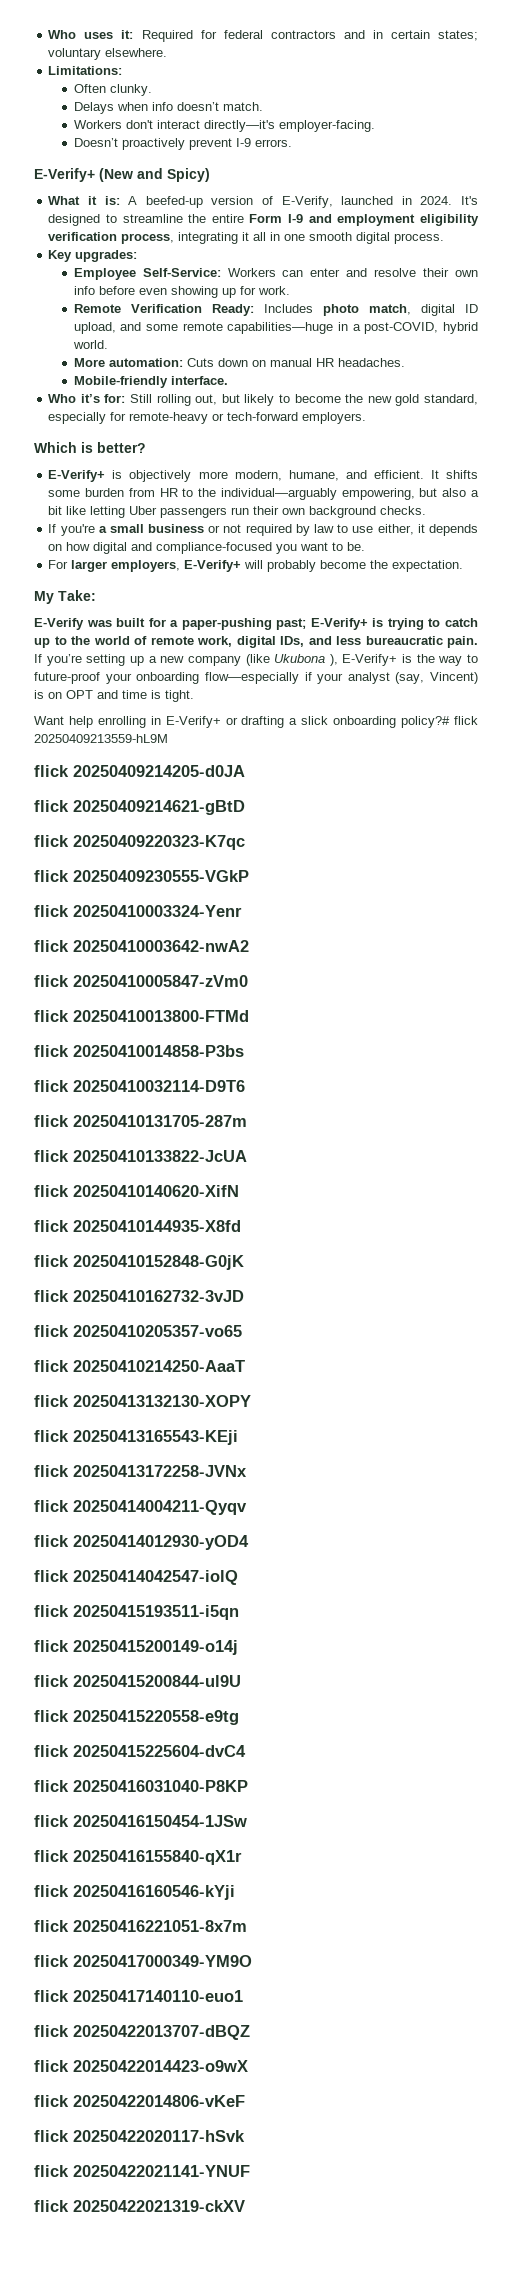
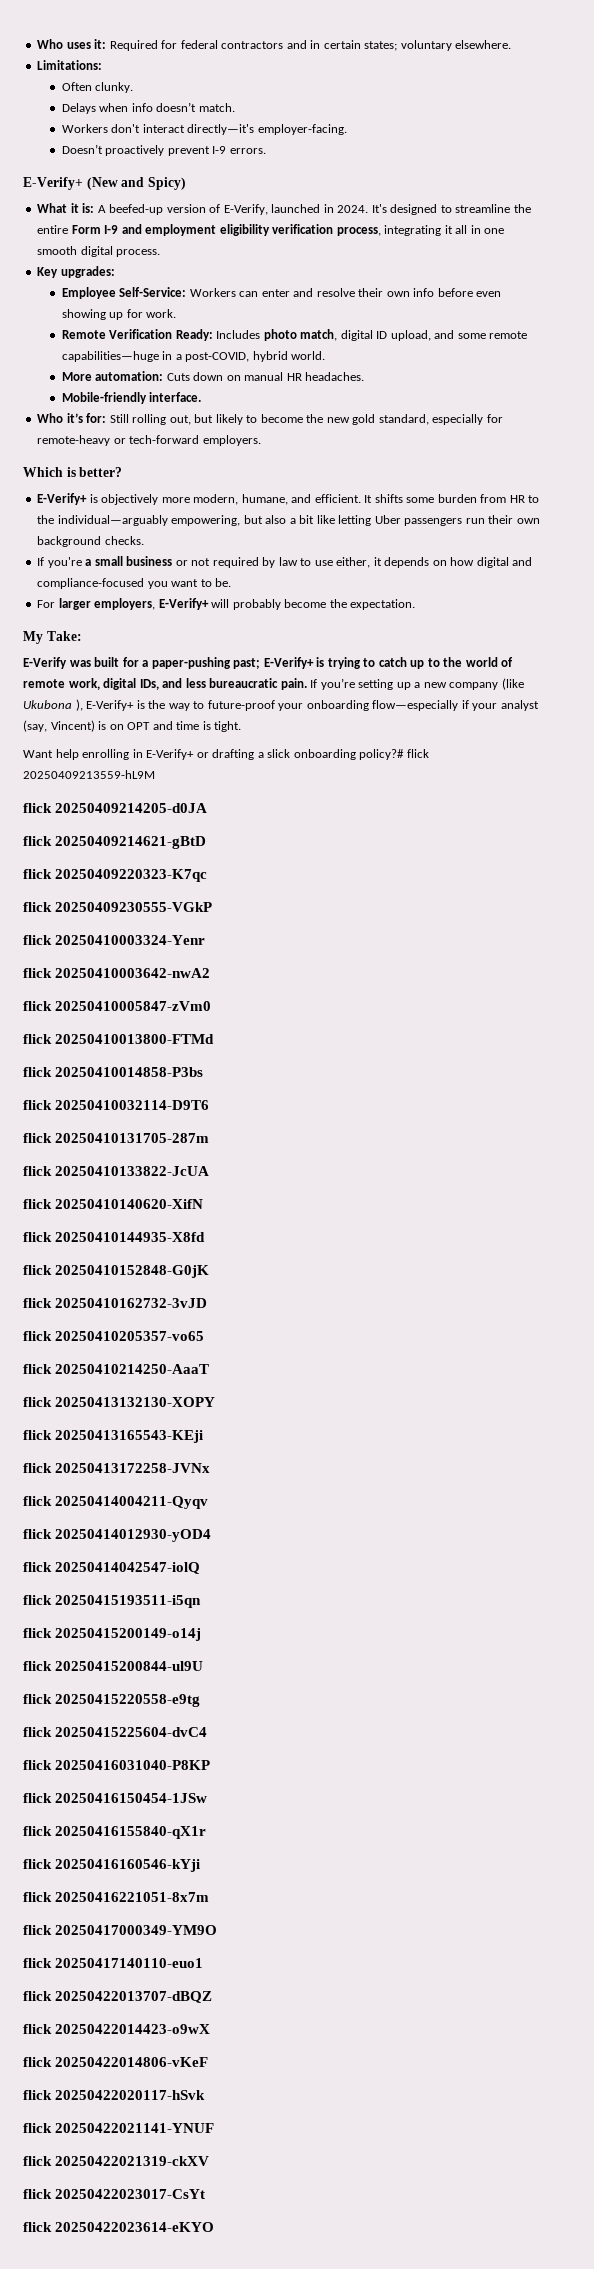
(245, 2206) none -> [23,2189,206,2199] [23,2222,215,2232] // flick 20250422023017-CsYt // flick 20250422023614-eKYO

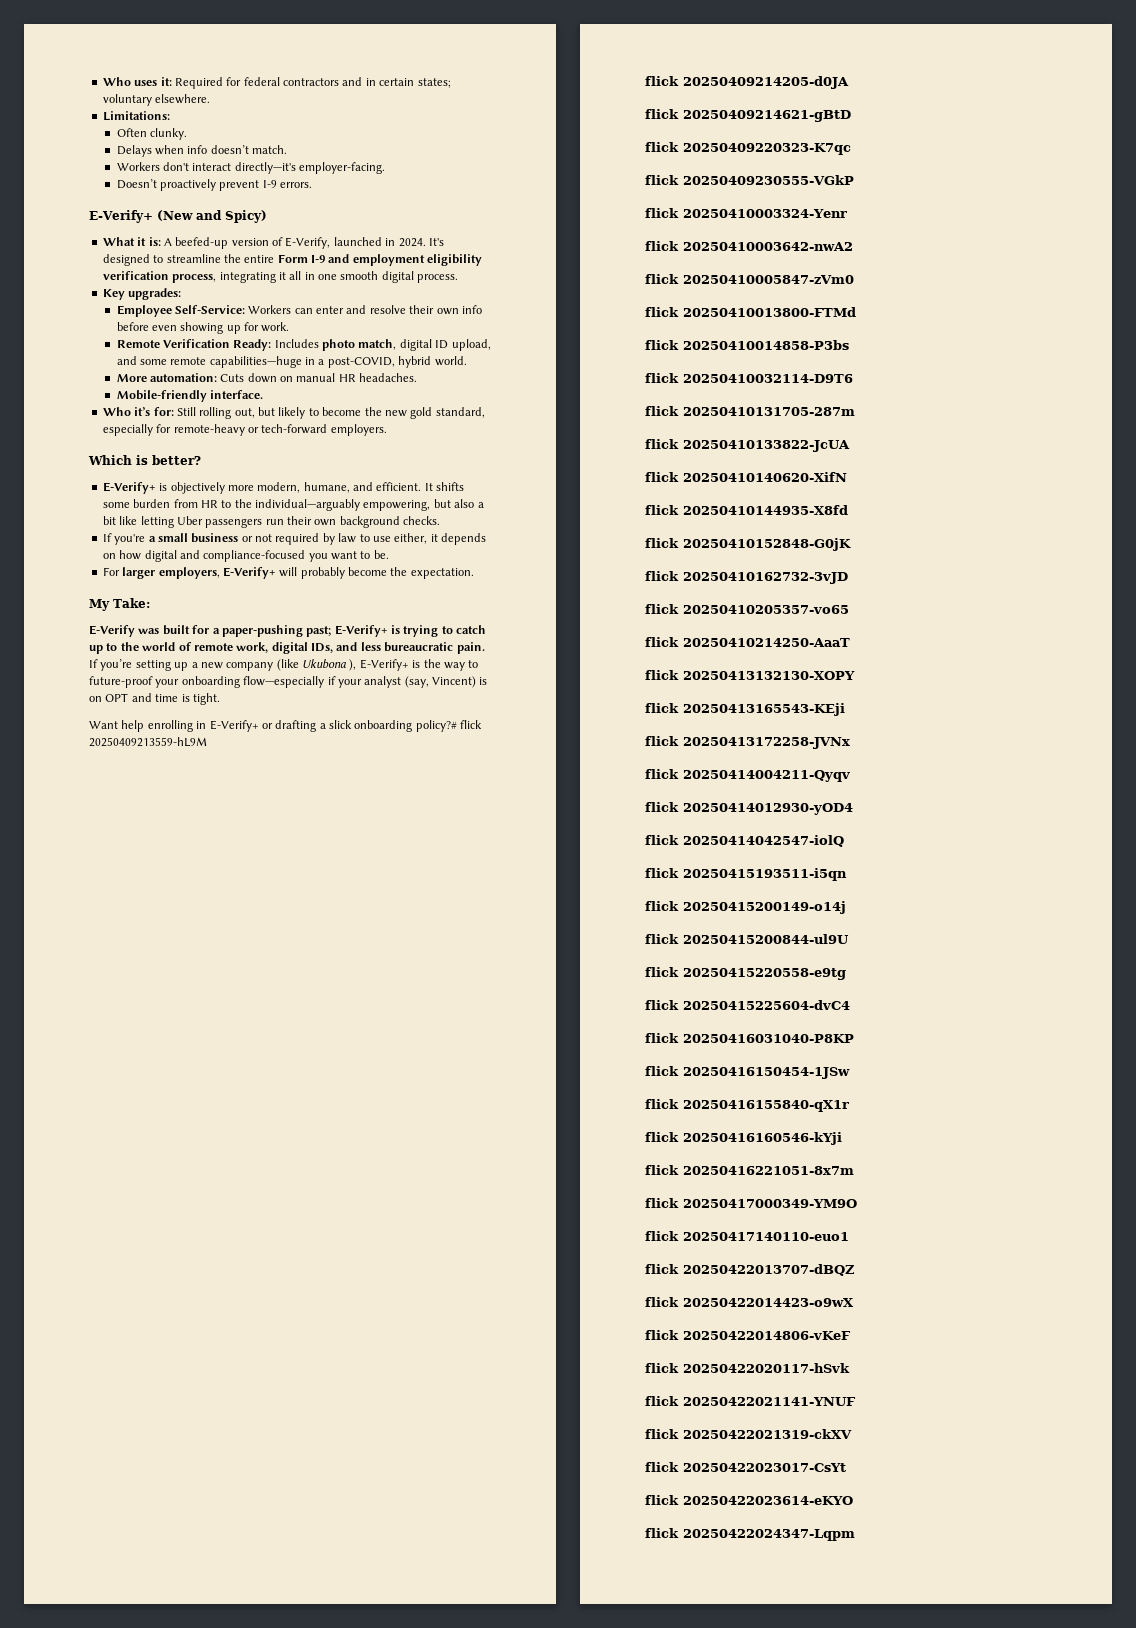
(215, 2227) none -> [645,1528,855,1541] // flick 20250422024347-Lqpm

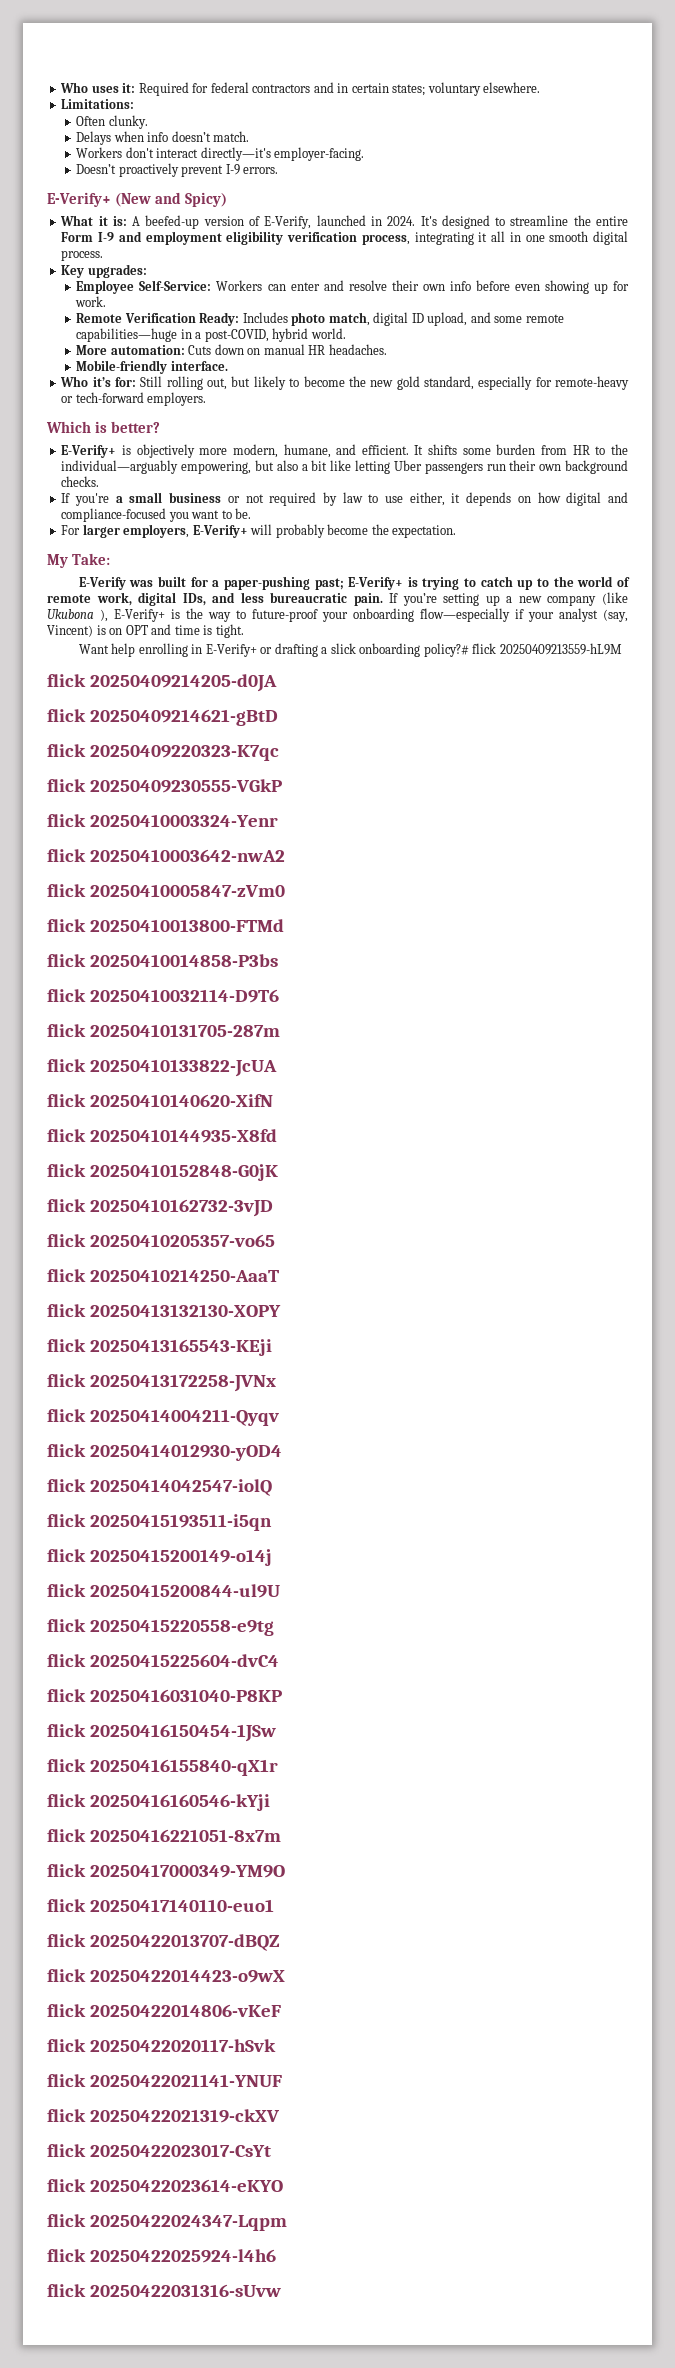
(855, 1535) none -> [47,2249,276,2263] [47,2284,281,2297] // flick 20250422025924-l4h6 // flick 20250422031316-sUvw

